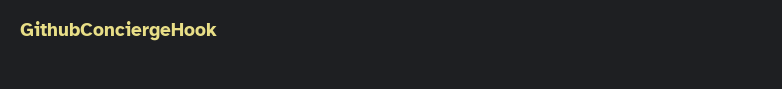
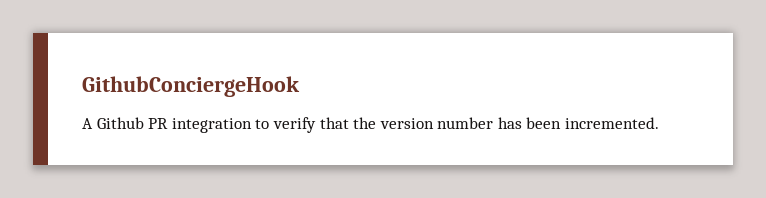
(217, 31) none -> [82,117,660,133] // A Github PR integration to verify that the version number has been incremented.

